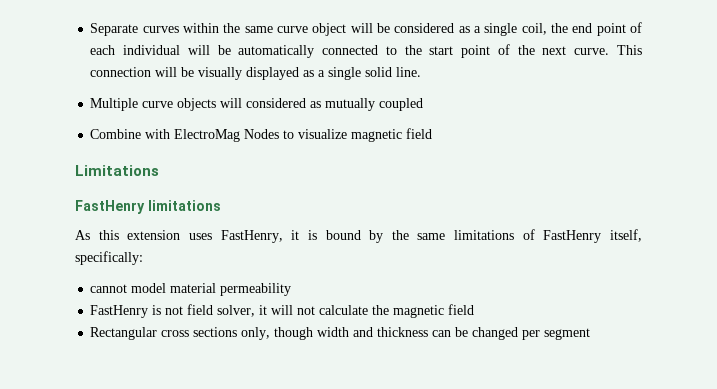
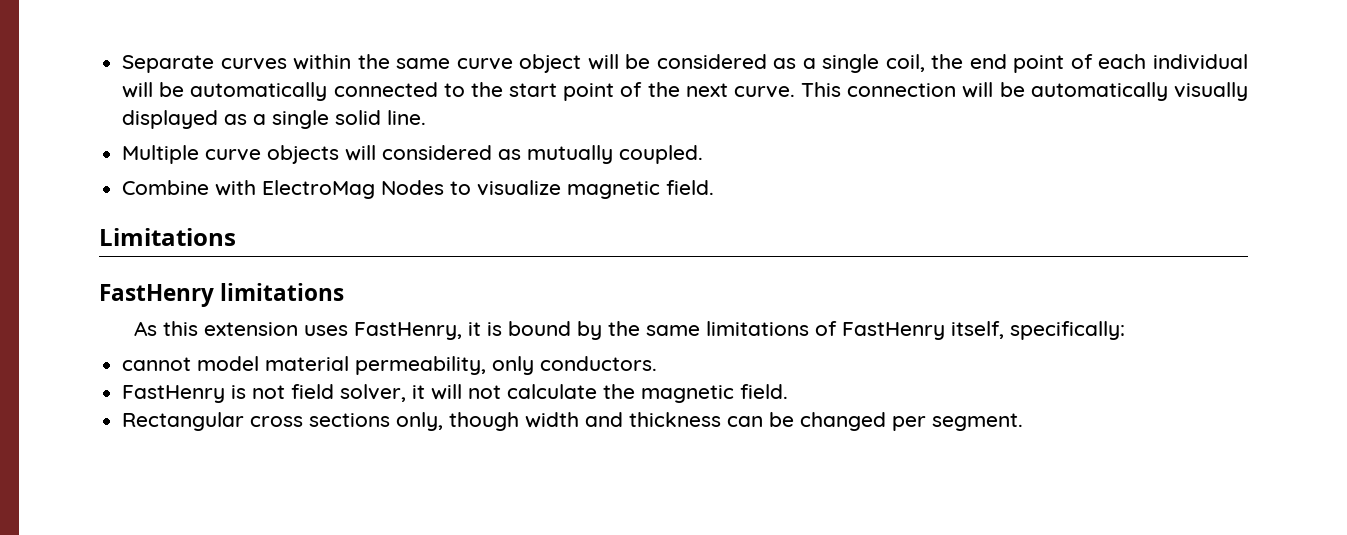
(195, 72) none -> [1030,82,1168,101] automatically
[379,98,424,111] coupled -> [619,145,704,164] coupled.
[406,128,433,139] field -> [666,180,715,195] field.
[220,283,292,296] permeability -> [355,356,658,375] permeability, only conductors.
[448,304,475,315] field -> [740,384,789,399] field.
[544,328,591,340] segment -> [932,413,1024,431] segment.

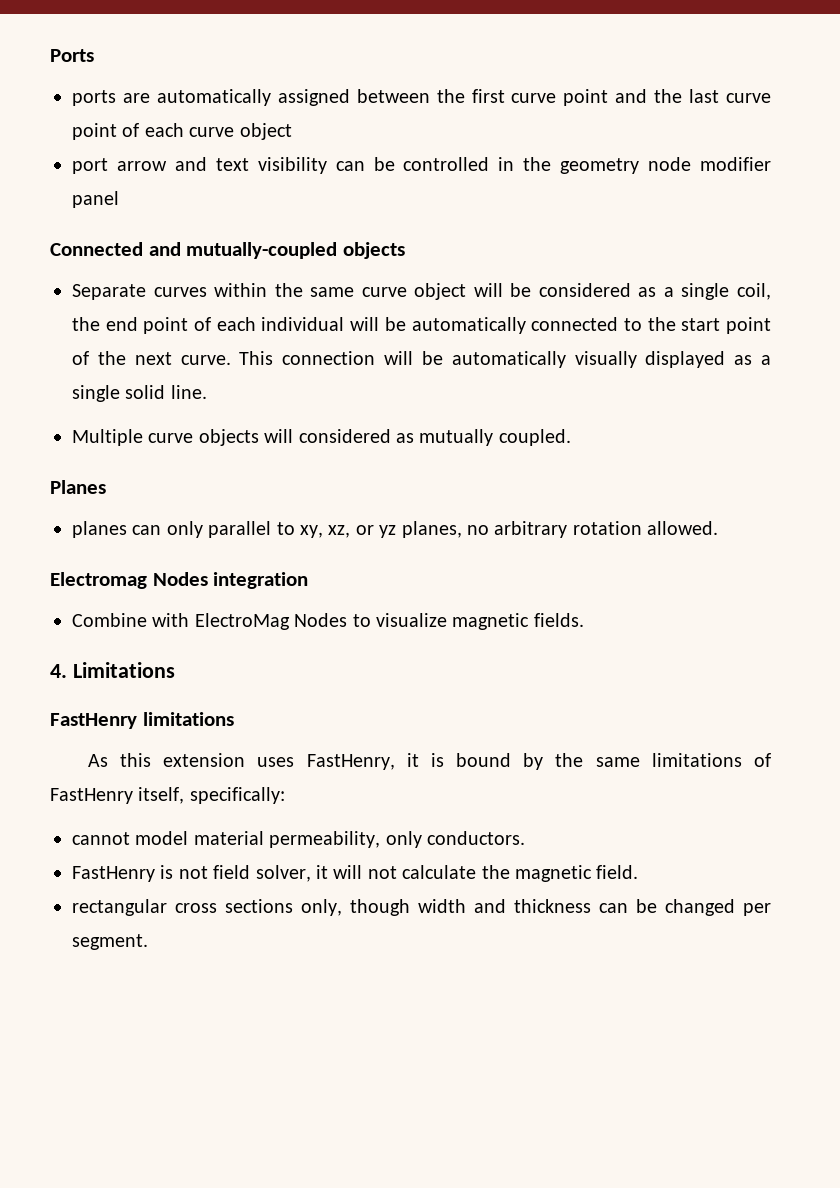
(122, 64) none -> [50,49,94,62] [72,89,771,106] [72,123,292,140] [72,157,771,174] [72,191,119,208] [50,242,406,259] Ports // ports are automatically assigned between the first curve point and the last curve point of each curve object // port arrow and text visibility can be controlled in the geometry node modifier panel // Connected and mutually-coupled objects //
(704, 154) none -> [50,480,106,494] [72,521,719,538] [50,572,309,589] // Planes // planes can only parallel to xy, xz, or yz planes, no arbitrary rotation allowed. // Electromag Nodes integration
[666,180,715,195] field. // -> [533,613,584,627] [50,664,67,678] fields. // 4.
[122,412,245,431] Rectangular -> [72,899,167,916] rectangular

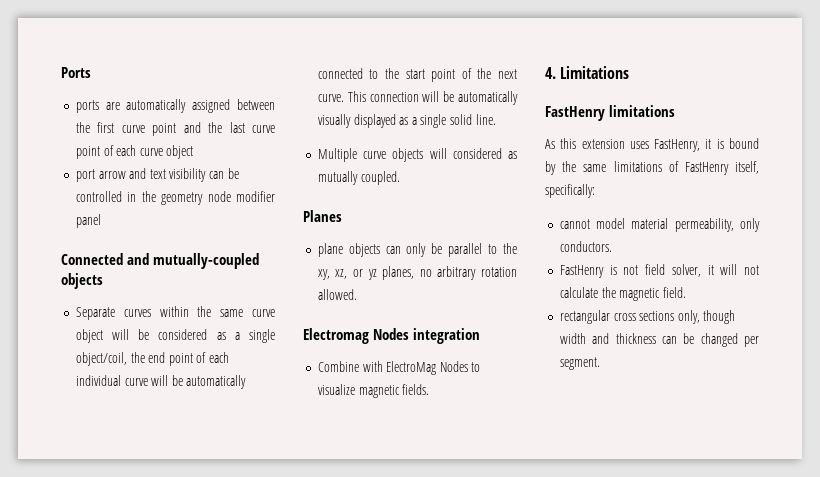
[737,283,772,300] coil, -> [75,352,127,366] object/coil,
(345, 324) none -> [124,378,148,386] curve
[72,521,127,538] planes -> [317,243,380,257] plane objects
(203, 529) none -> [431,243,443,254] be
(295, 528) none -> [503,243,517,254] the

